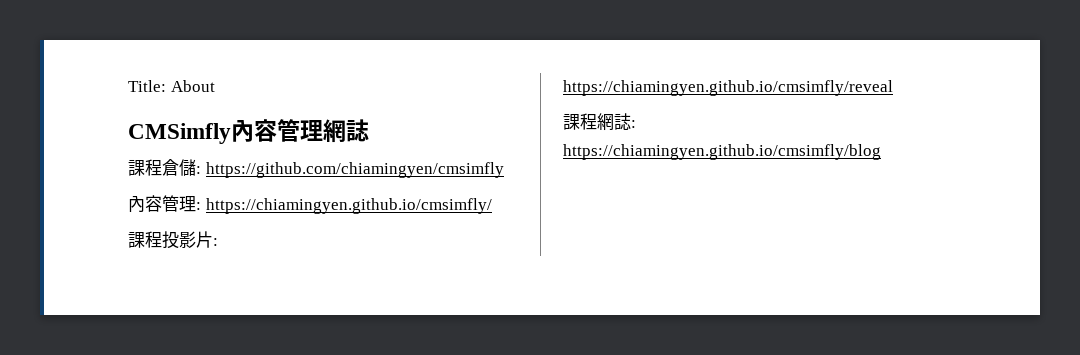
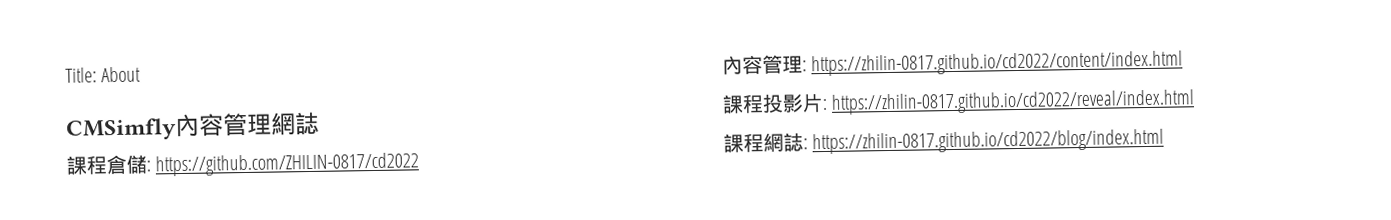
[205,162,504,178] https://github.com/chiamingyen/cmsimfly -> [155,152,420,177] https://github.com/ZHILIN-0817/cd2022
[205,198,492,214] https://chiamingyen.github.io/cmsimfly/ -> [811,50,1184,77] https://zhilin-0817.github.io/cd2022/content/index.html
[563,80,893,96] https://chiamingyen.github.io/cmsimfly/reveal -> [831,89,1196,115] https://zhilin-0817.github.io/cd2022/reveal/index.html
[563,144,881,160] https://chiamingyen.github.io/cmsimfly/blog -> [812,128,1165,155] https://zhilin-0817.github.io/cd2022/blog/index.html

